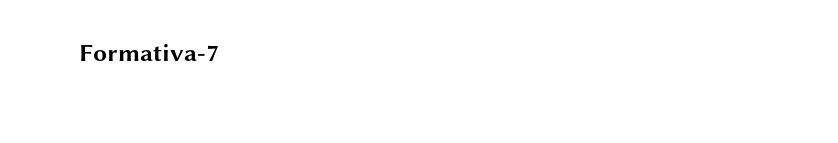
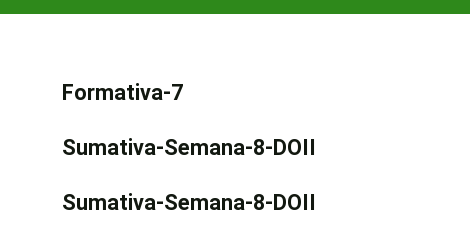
(219, 52) none -> [62,138,316,155] [62,193,316,210] // Sumativa-Semana-8-DOII // Sumativa-Semana-8-DOII

